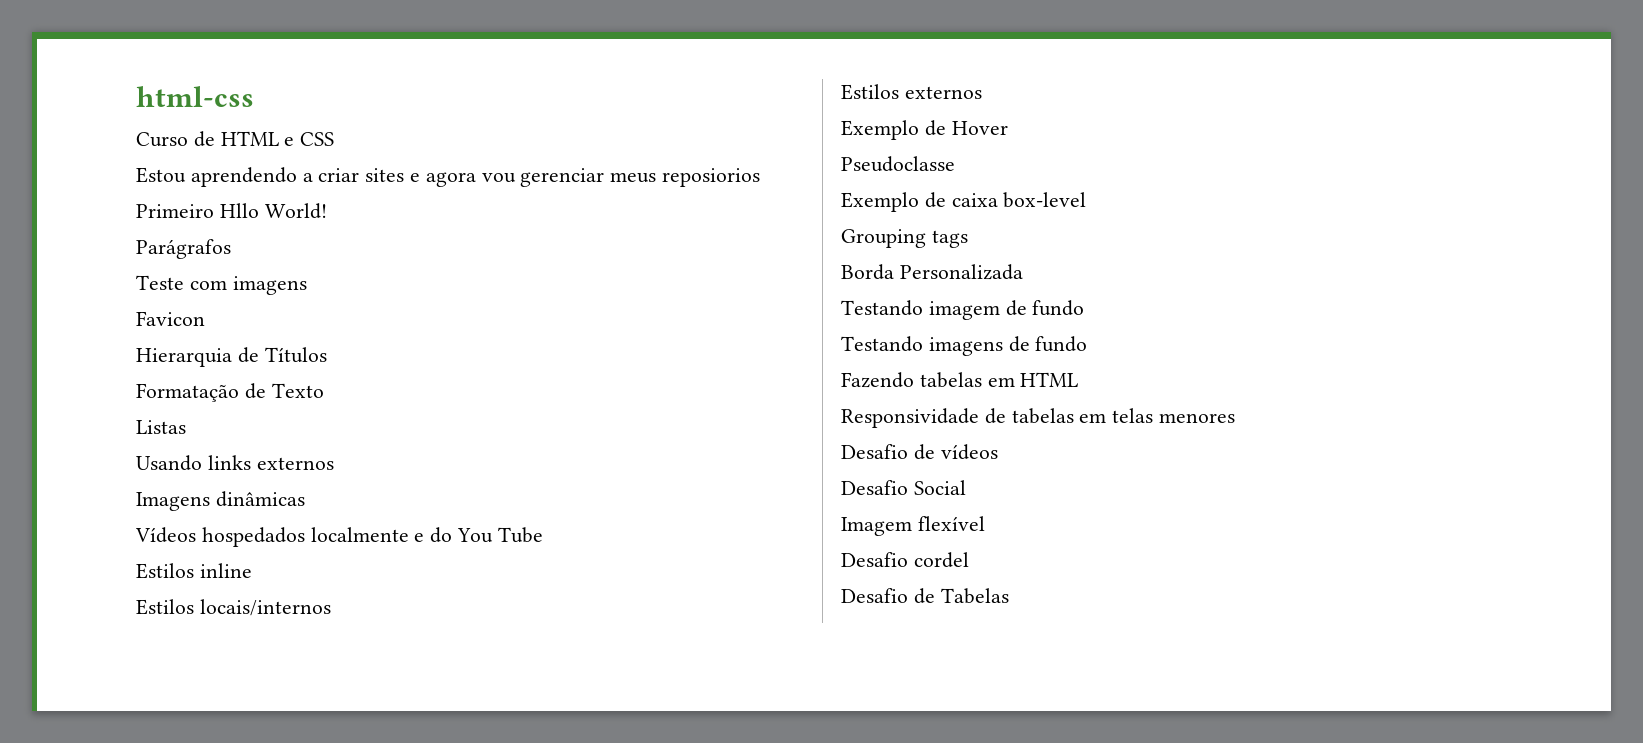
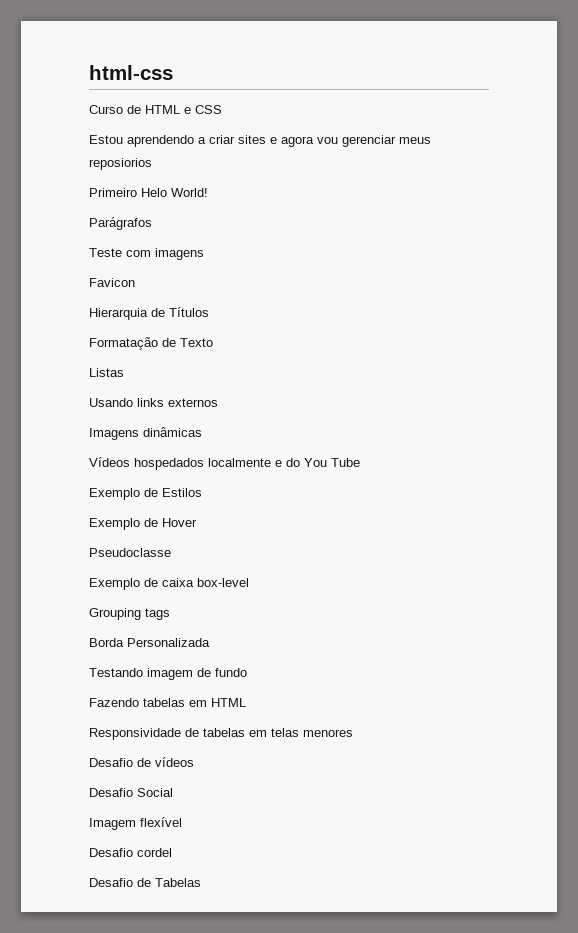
[219,203,259,218] Hllo -> [141,188,167,197] Helo
[136,563,252,579] [136,599,331,616] [841,84,982,100] Estilos inline // Estilos locais/internos // Estilos externos -> [89,488,202,500] Exemplo de Estilos
[841,336,1088,356] // Testando imagens de fundo -> (247, 672) none

